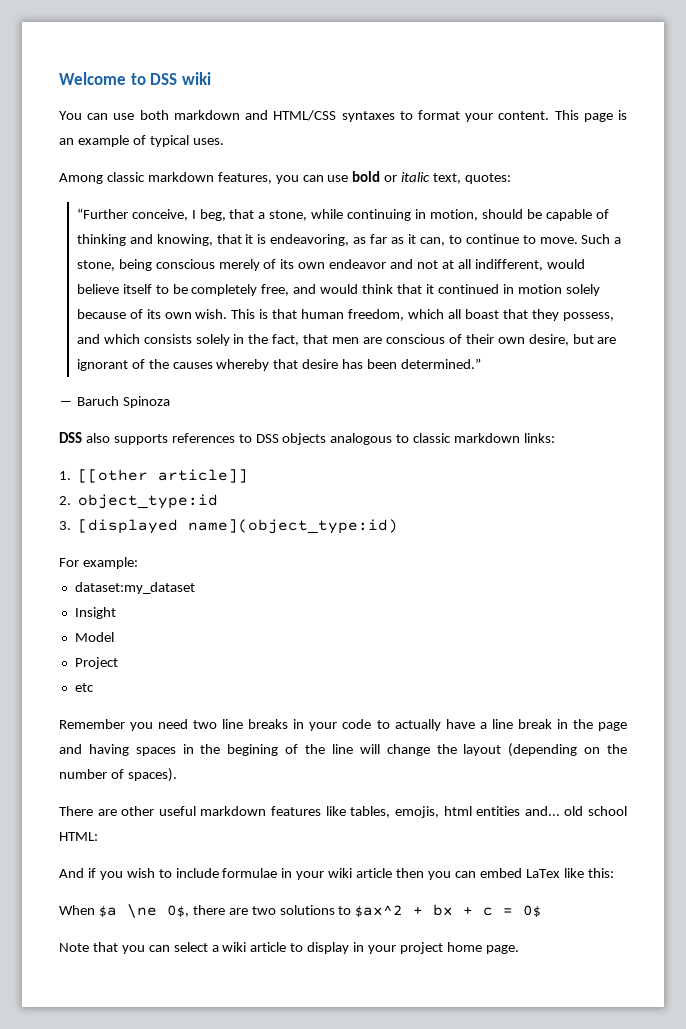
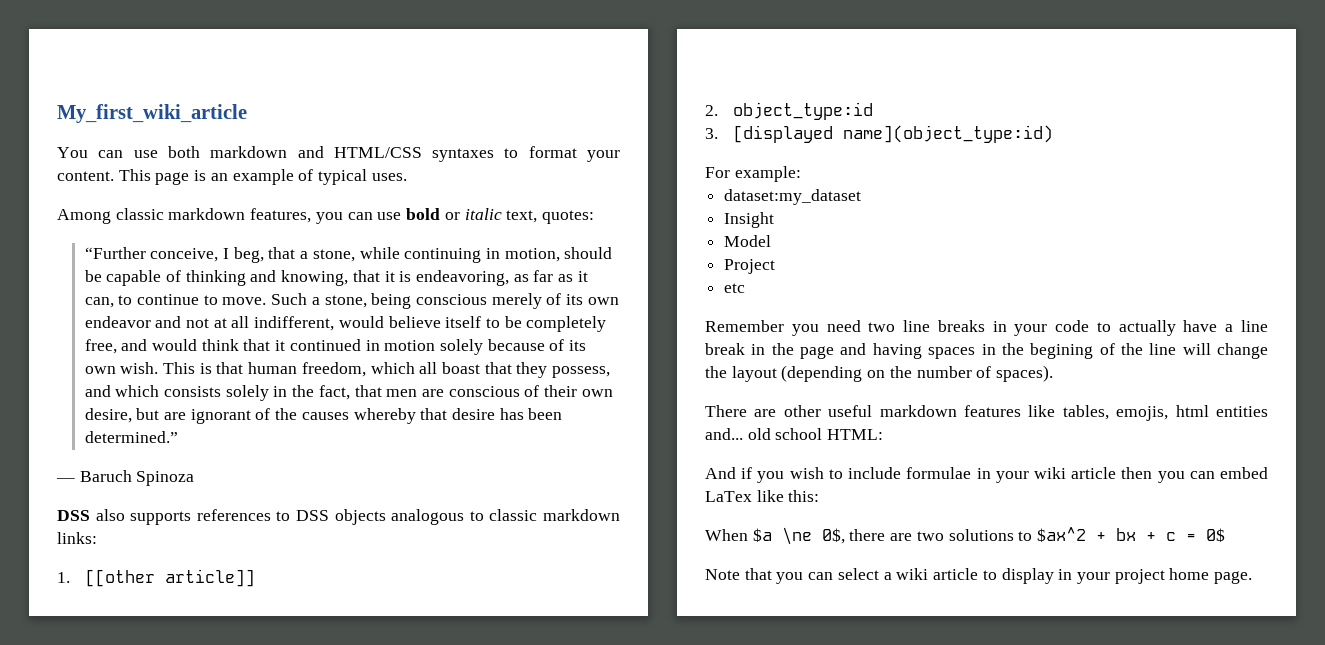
[59,72,211,85] Welcome to DSS wiki -> [57,104,247,123] My_first_wiki_article

